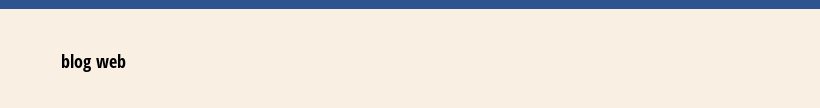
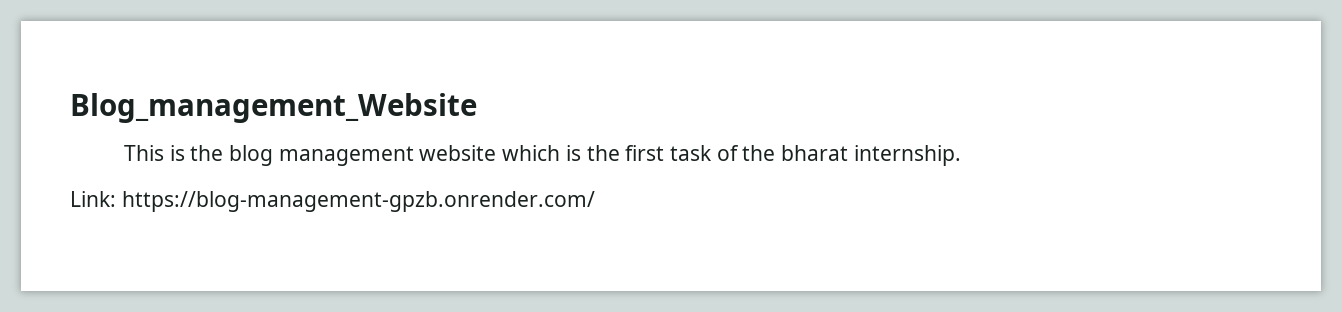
[61,54,126,72] blog web -> [70,93,477,123] [124,145,961,166] [70,191,595,212] Blog_management_Website // This is the blog management website which is the first task of the bharat internship. // Link: https://blog-management-gpzb.onrender.com/

